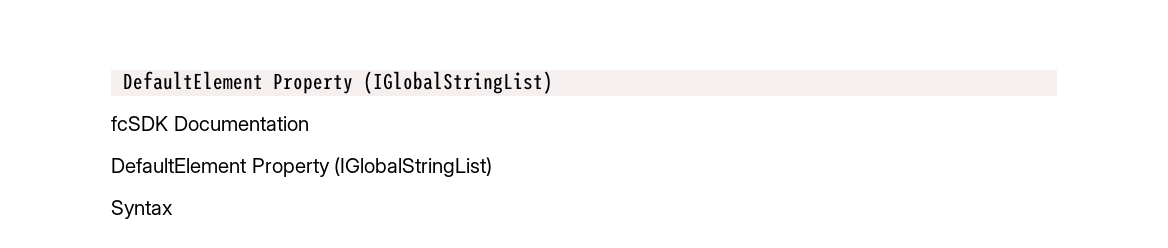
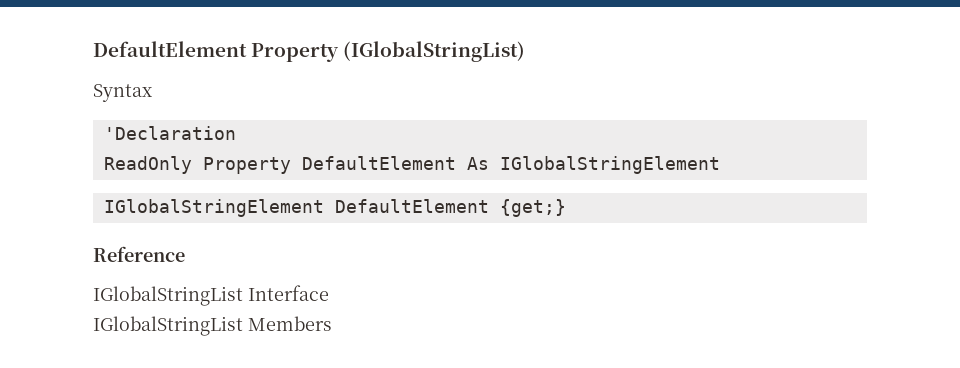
[123,71,554,94] [111,116,309,131] [111,157,493,177] [111,200,173,219] DefaultElement Property (IGlobalStringList) // fcSDK Documentation // DefaultElement Property (IGlobalStringList) // Syntax -> [93,41,526,62] [93,84,152,102] [103,126,236,140] [103,156,720,174] [103,199,566,217] [93,246,185,262] [93,285,329,306] [93,316,332,336] DefaultElement Property (IGlobalStringList) // Syntax // 'Declaration // ReadOnly Property DefaultElement As IGlobalStringElement // IGlobalStringElement DefaultElement {get;} // Reference // IGlobalStringList Interface // IGlobalStringList Members

